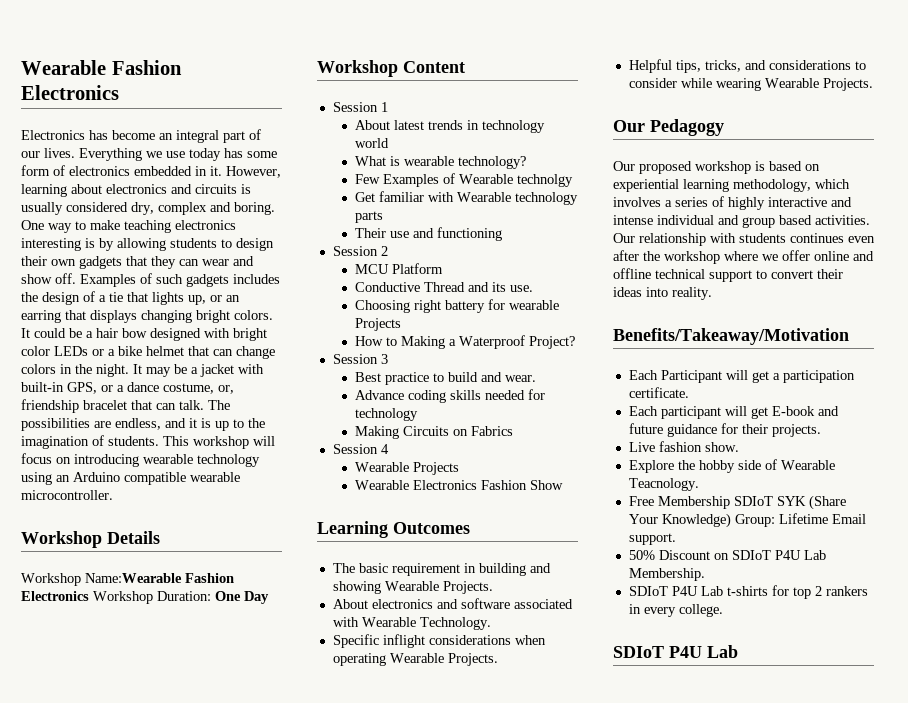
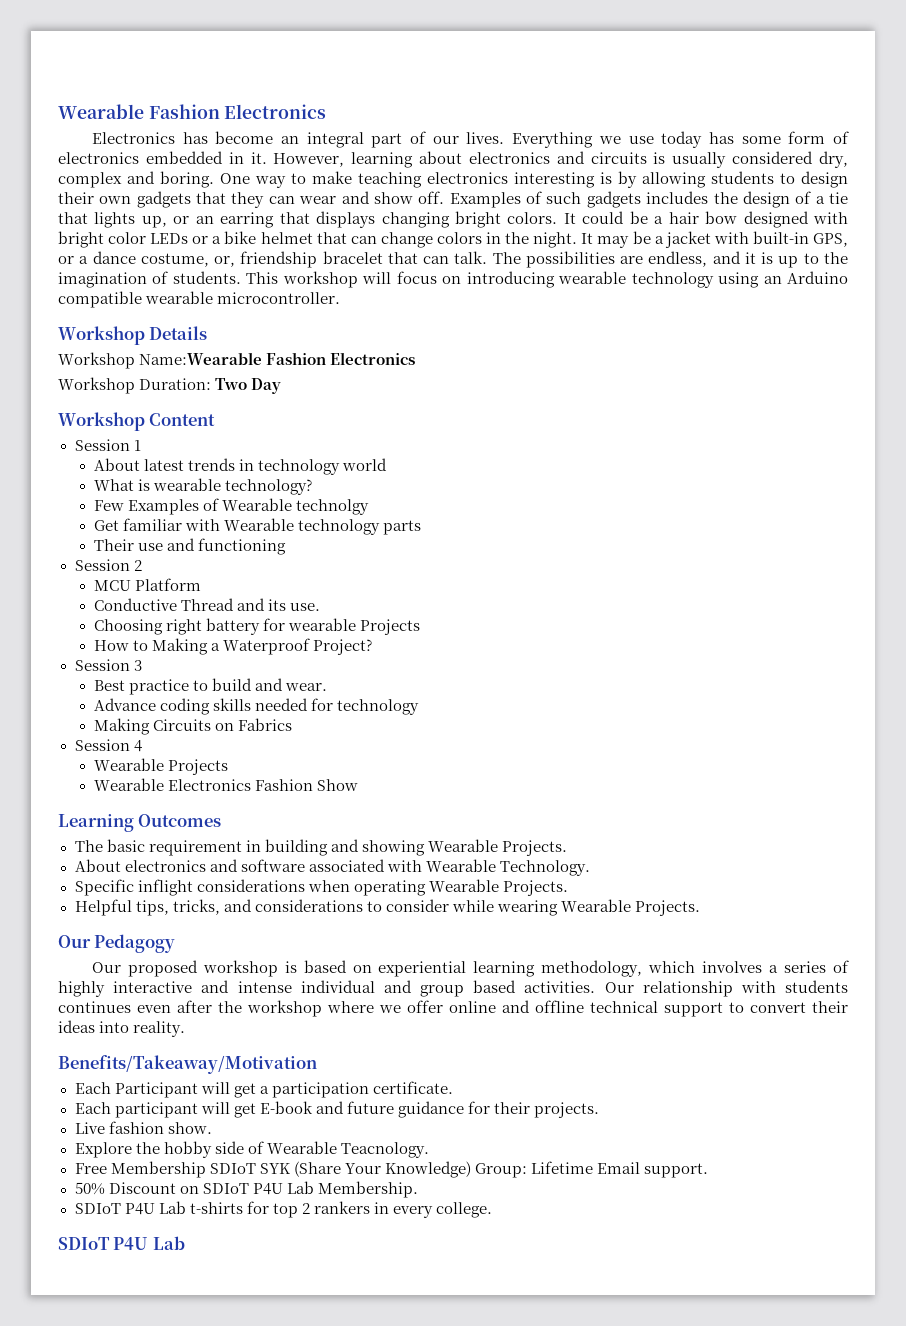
(89, 596) none -> (416, 358) //
[215,591,241,601] One -> [215,378,248,390] Two

